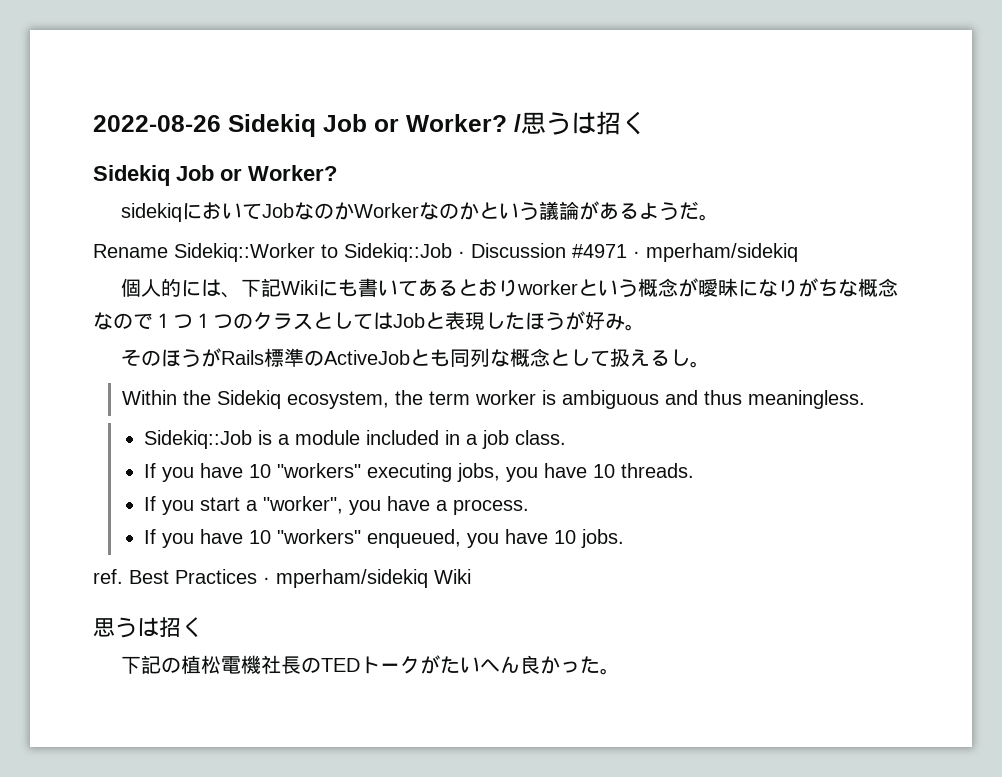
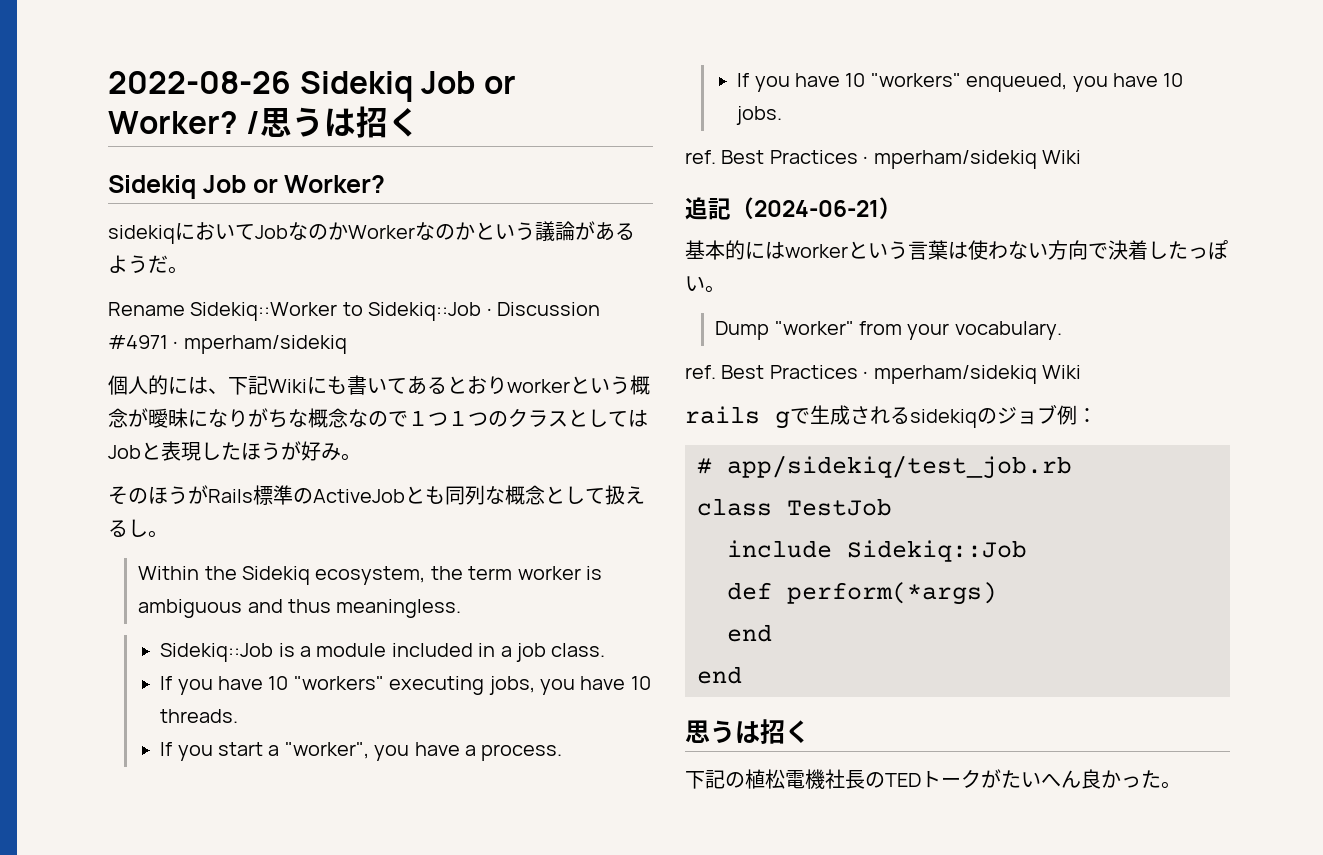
(471, 576) none -> [685,197,902,220] [685,240,1228,260] [685,276,725,293] [715,321,1062,340] [685,365,1081,384] [685,404,1097,429] [697,455,1072,479] [697,498,892,516] [727,540,1027,562] [727,582,997,605] [727,624,772,642] [697,666,742,684] // 追記（2024-06-21） // 基本的にはworkerという言葉は使わない方向で決着したっぽい。 // Dump "worker" from your vocabulary. // ref. Best Practices · mperham/sidekiq Wiki // rails gで生成されるsidekiqのジョブ例： // # app/sidekiq/test_job.rb // class TestJob // include Sidekiq::Job // def perform(*args) // end // end

